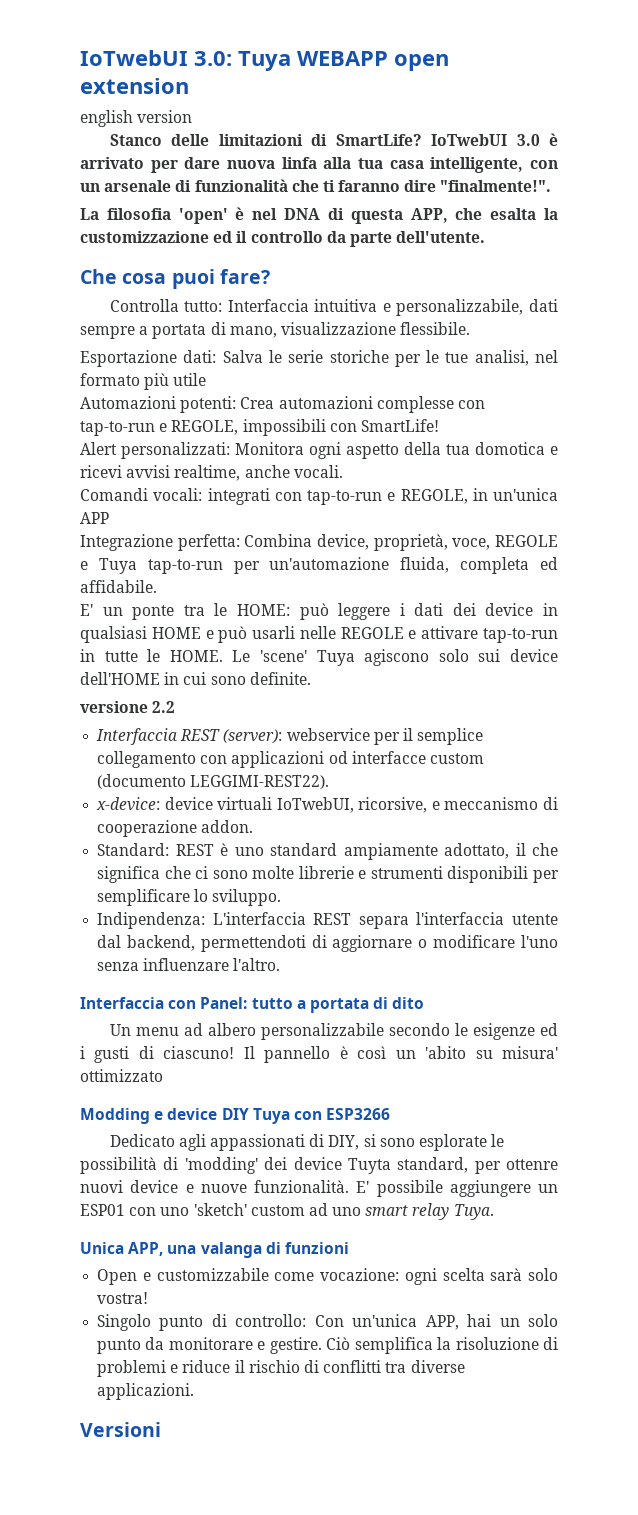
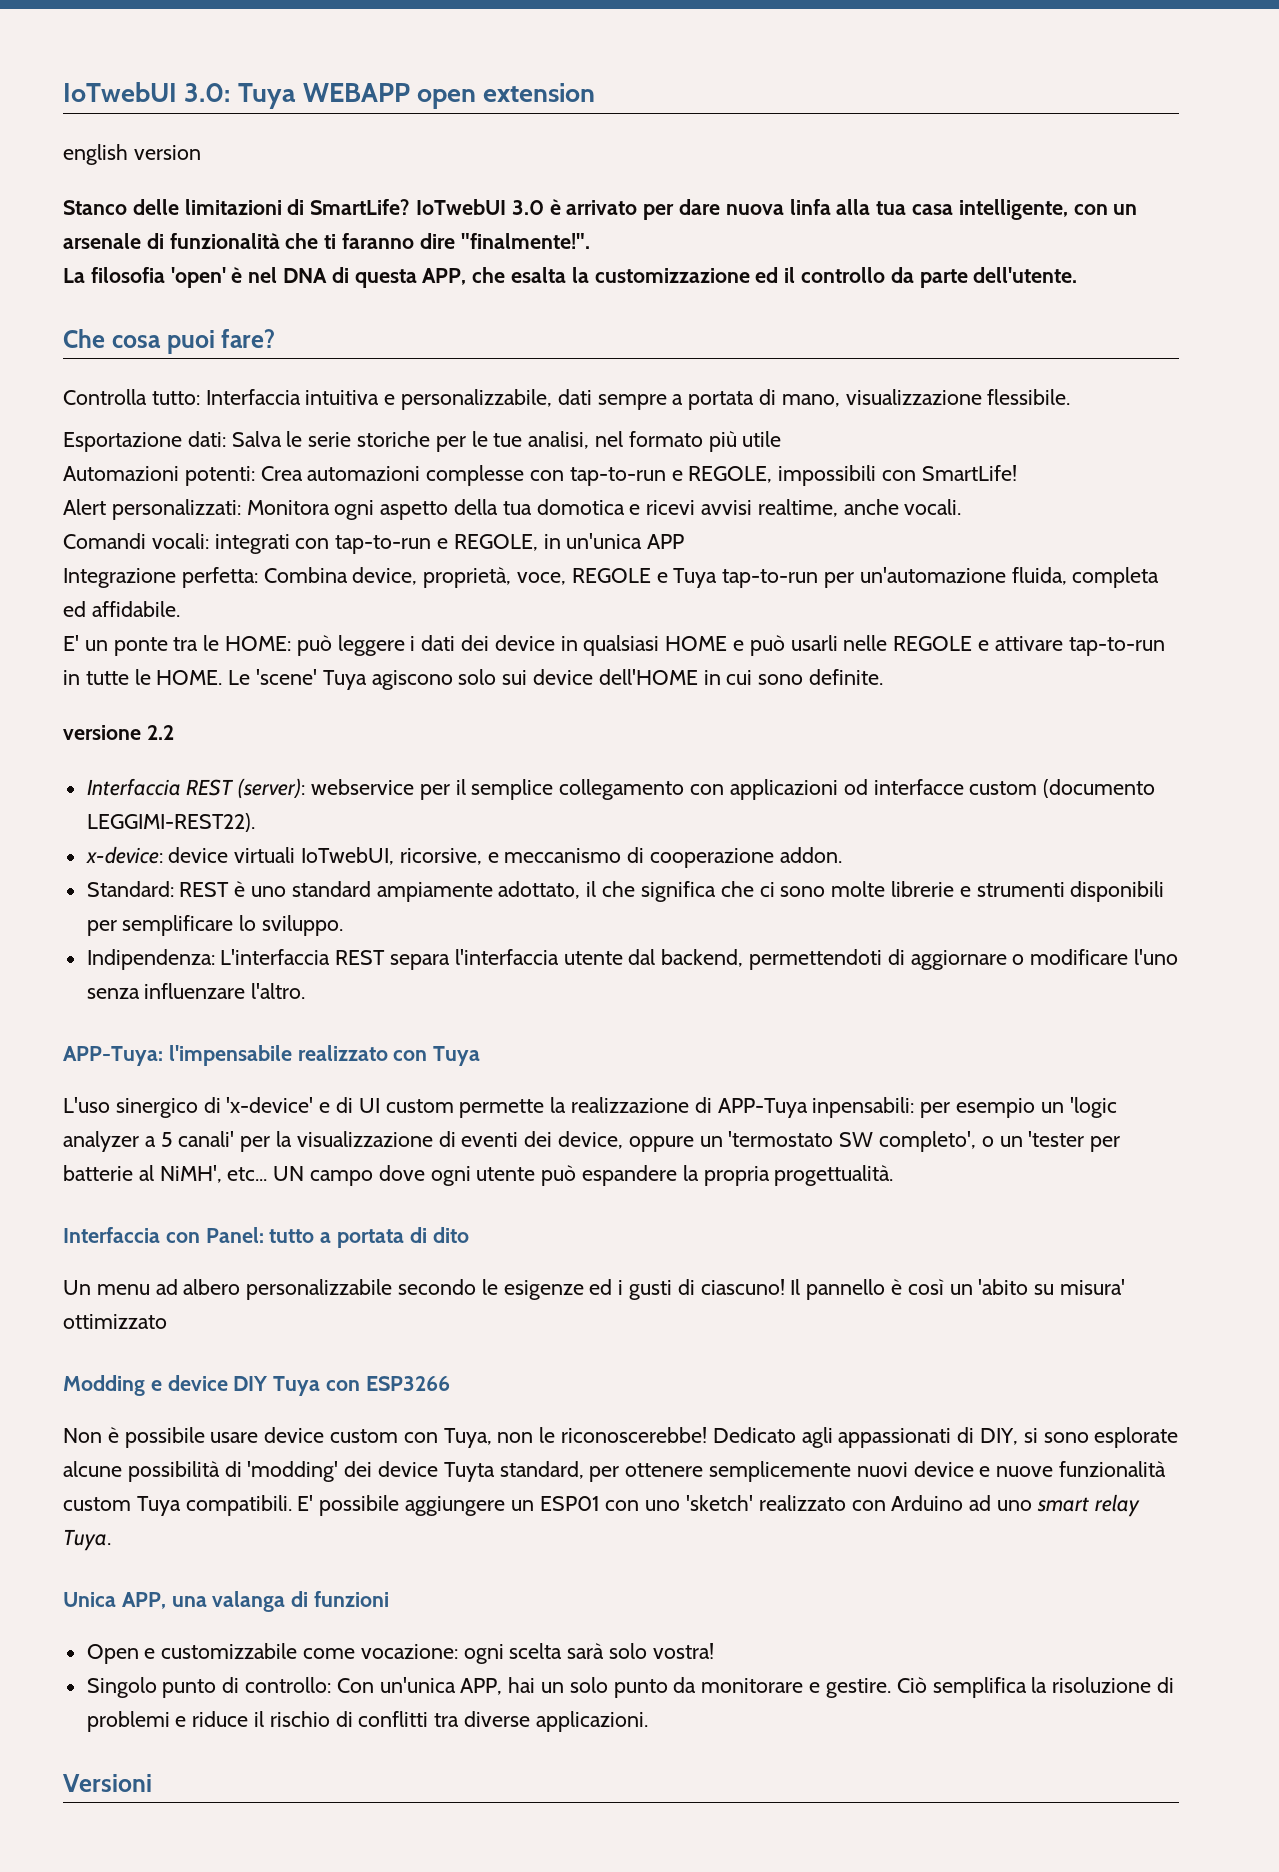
(281, 964) none -> [63,1045,481,1066] [63,1097,1117,1118] [63,1131,1121,1152] [63,1165,894,1186] // APP-Tuya: l'impensabile realizzato con Tuya // L'uso sinergico di 'x-device' e di UI custom permette la realizzazione di APP-Tuya inpensabili: per esempio un 'logic analyzer a 5 canali' per la visualizzazione di eventi dei device, oppure un 'termostato SW completo', o un 'tester per batterie al NiMH', etc... UN campo dove ogni utente può espandere la propria progettualità.
(391, 1114) none -> [63,1427,708,1448] Non è possibile usare device custom con Tuya, non le riconoscerebbe!
[491,1134,505,1147] le -> [63,1461,122,1477] alcune
[506,1159,558,1170] ottenre -> [625,1461,852,1482] ottenere semplicemente
[254,1180,349,1193] funzionalità. -> [1059,1461,1167,1477] [63,1495,292,1516] funzionalità custom Tuya compatibili.
[250,1205,305,1216] custom -> [758,1495,964,1511] realizzato con Arduino

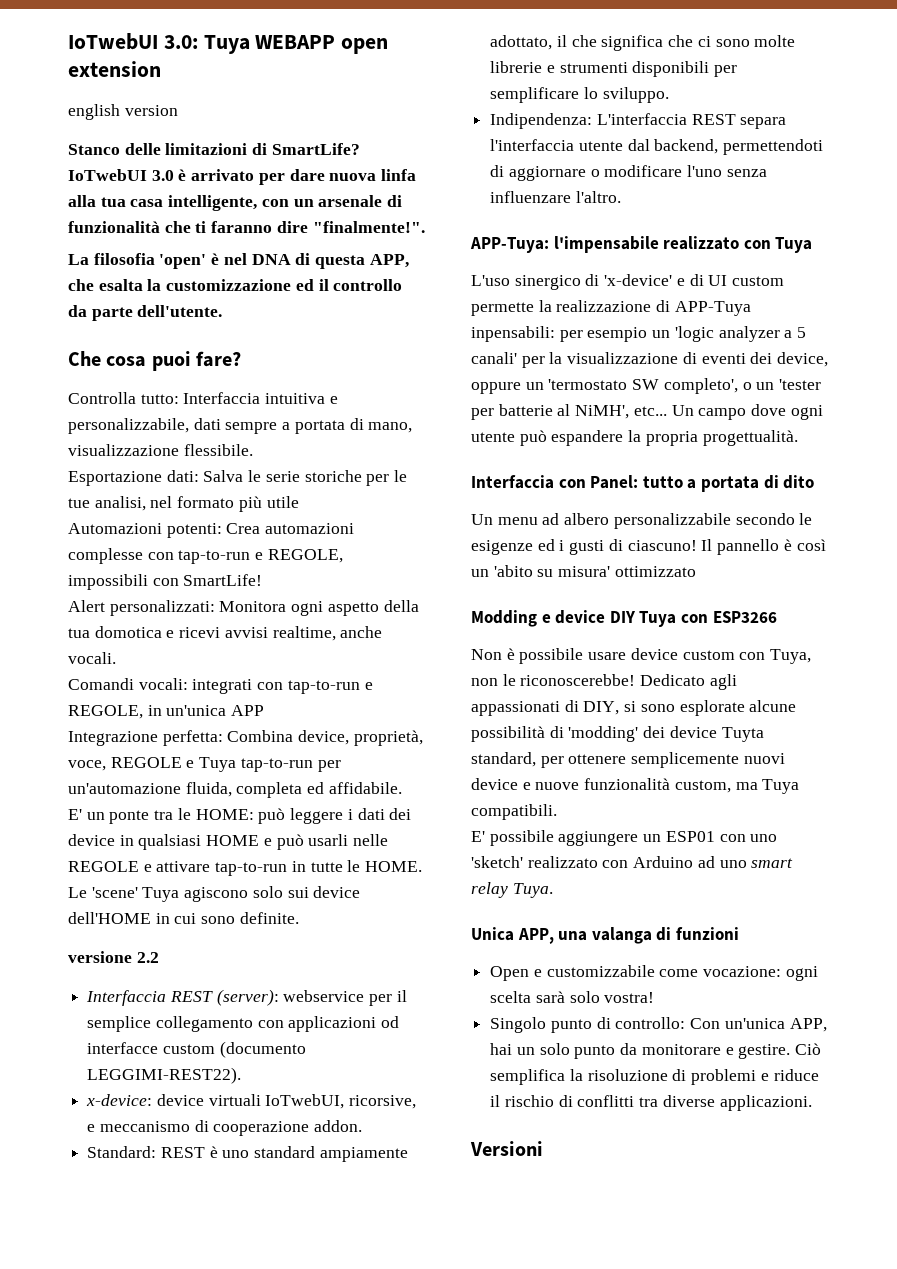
[273,1166,305,1181] UN -> [671,405,694,416] Un
[63,1497,131,1511] custom -> [674,780,758,793] custom, ma
(292, 1505) none -> (557, 812) //

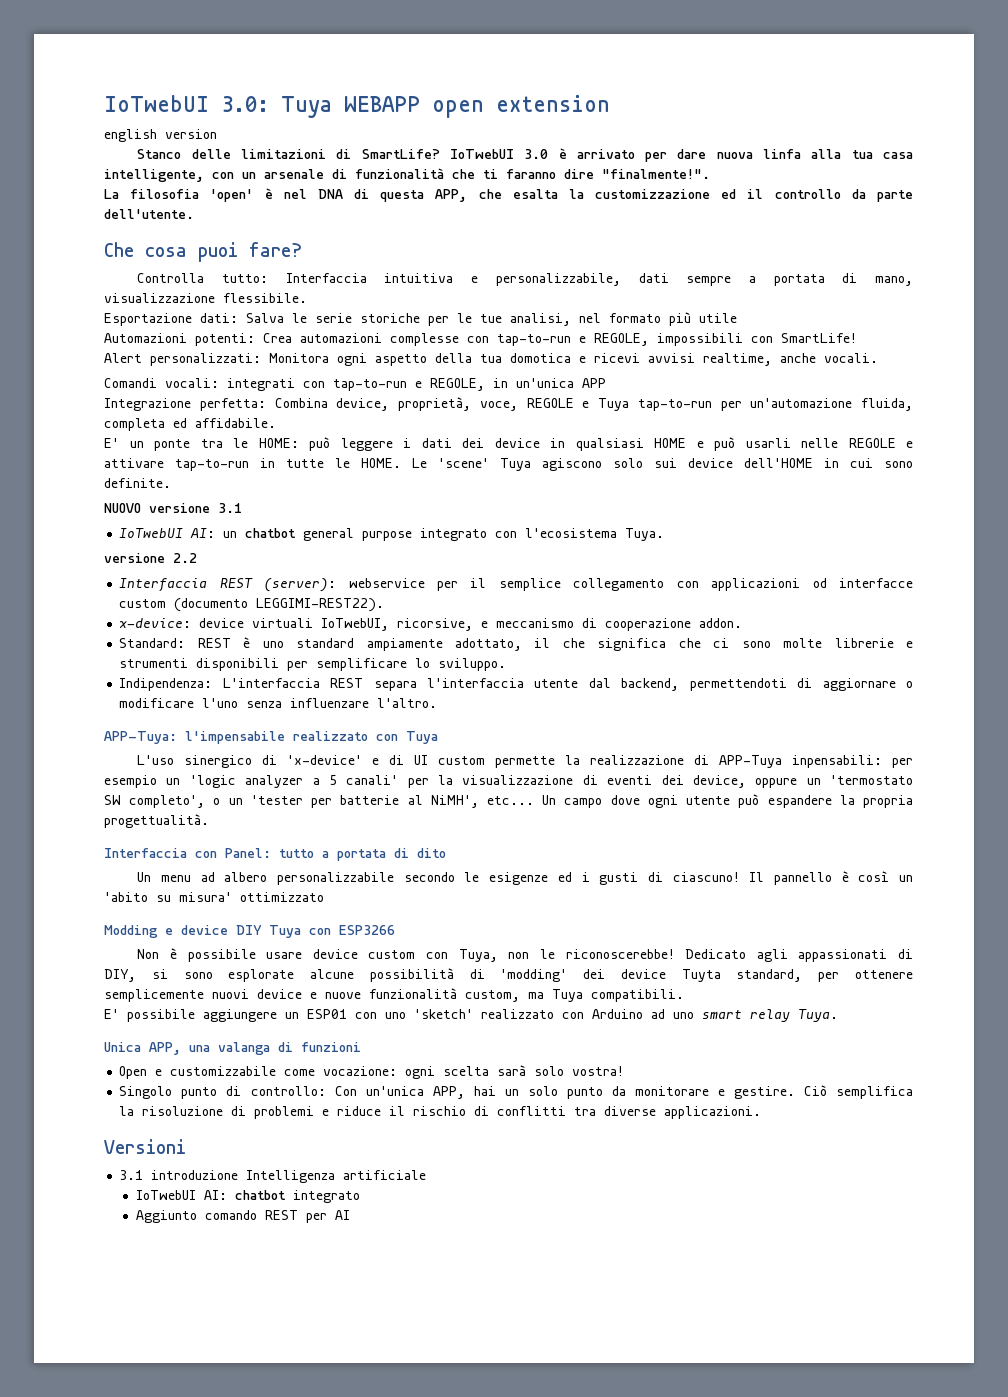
(299, 918) none -> [104,503,242,513] [119,528,665,541] // NUOVO versione 3.1 // IoTwebUI AI: un chatbot general purpose integrato con l'ecosistema Tuya.
(543, 1148) none -> [119,1170,427,1183] [136,1190,361,1203] [136,1210,351,1223] // 3.1 introduzione Intelligenza artificiale // IoTwebUI AI: chatbot integrato // Aggiunto comando REST per AI

